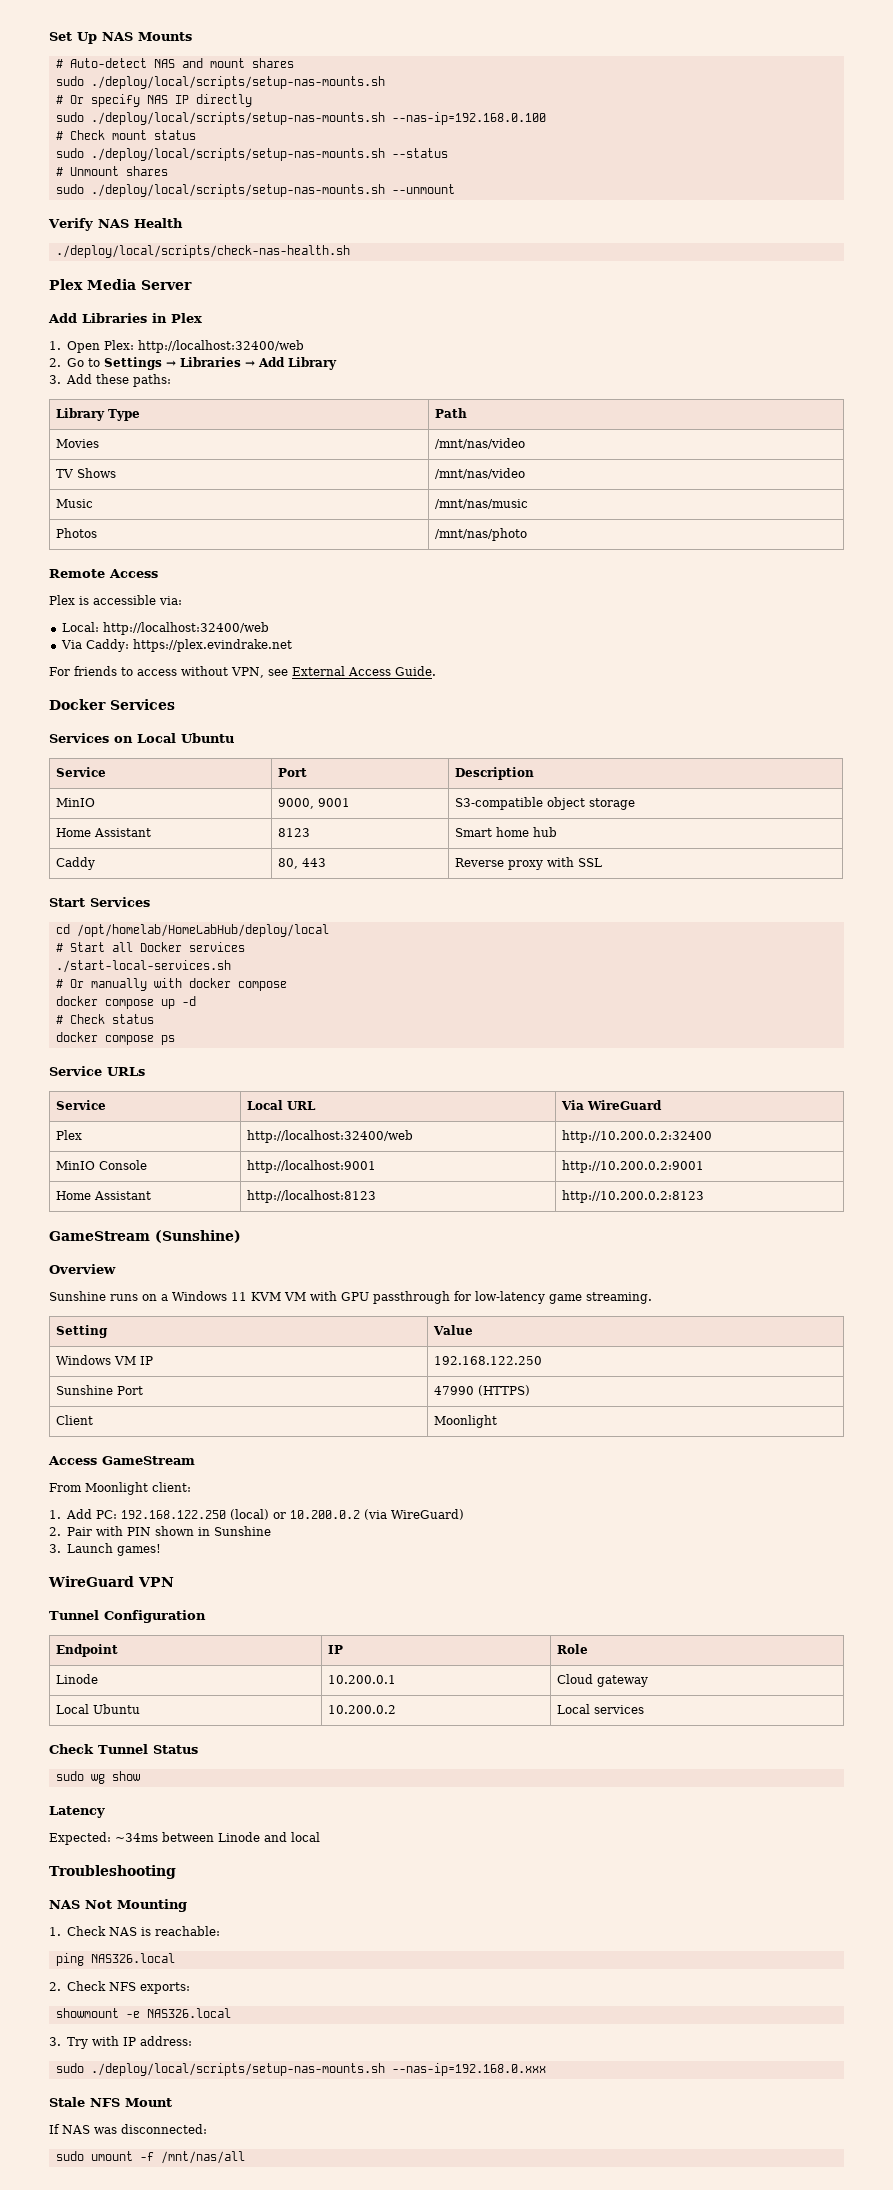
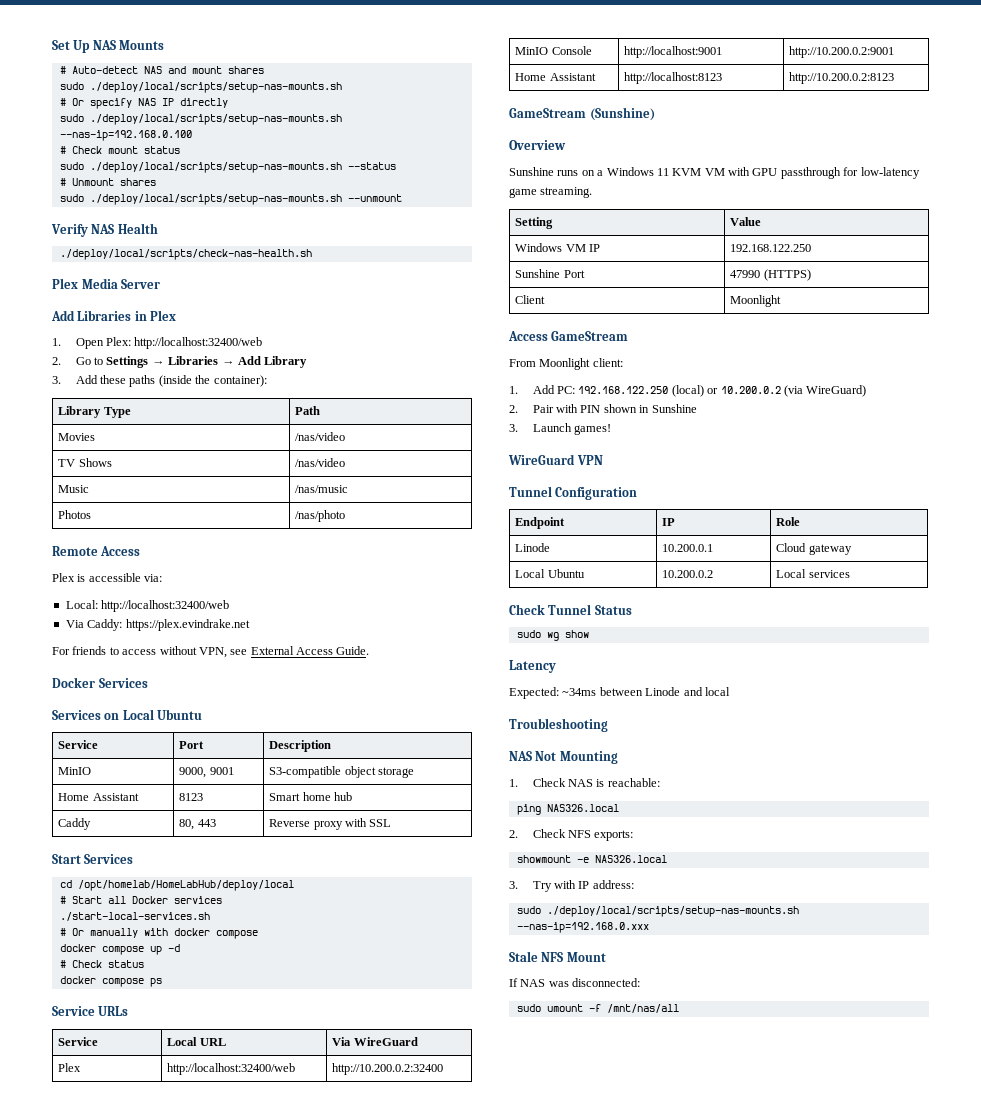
[132,374,171,387] paths: -> [129,375,267,387] paths (inside the container):
[434,438,525,449] /mnt/nas/video -> [295,432,346,441] /nas/video
[434,468,525,479] /mnt/nas/video -> [295,458,346,467] /nas/video
[434,499,528,509] /mnt/nas/music -> [295,485,349,493] /nas/music
[434,528,527,541] /mnt/nas/photo -> [295,510,346,522] /nas/photo

